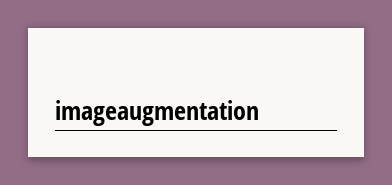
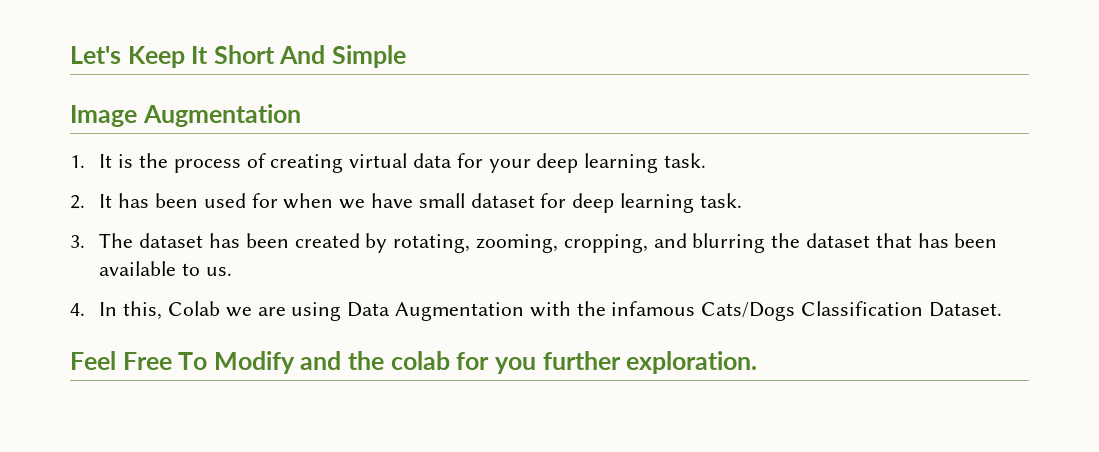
[55,100,259,126] imageaugmentation -> [70,45,407,68] [70,104,301,127] [70,153,707,173] [70,193,742,213] [70,233,998,253] [99,261,232,276] [70,301,1002,321] [70,351,758,374] Let's Keep It Short And Simple // Image Augmentation // 1. It is the process of creating virtual data for your deep learning task. // 2. It has been used for when we have small dataset for deep learning task. // 3. The dataset has been created by rotating, zooming, cropping, and blurring the dataset that has been available to us. // 4. In this, Colab we are using Data Augmentation with the infamous Cats/Dogs Classification Dataset. // Feel Free To Modify and the colab for you further exploration.

